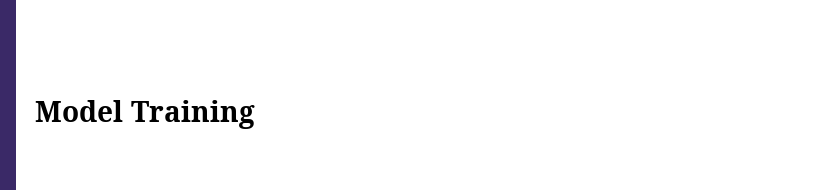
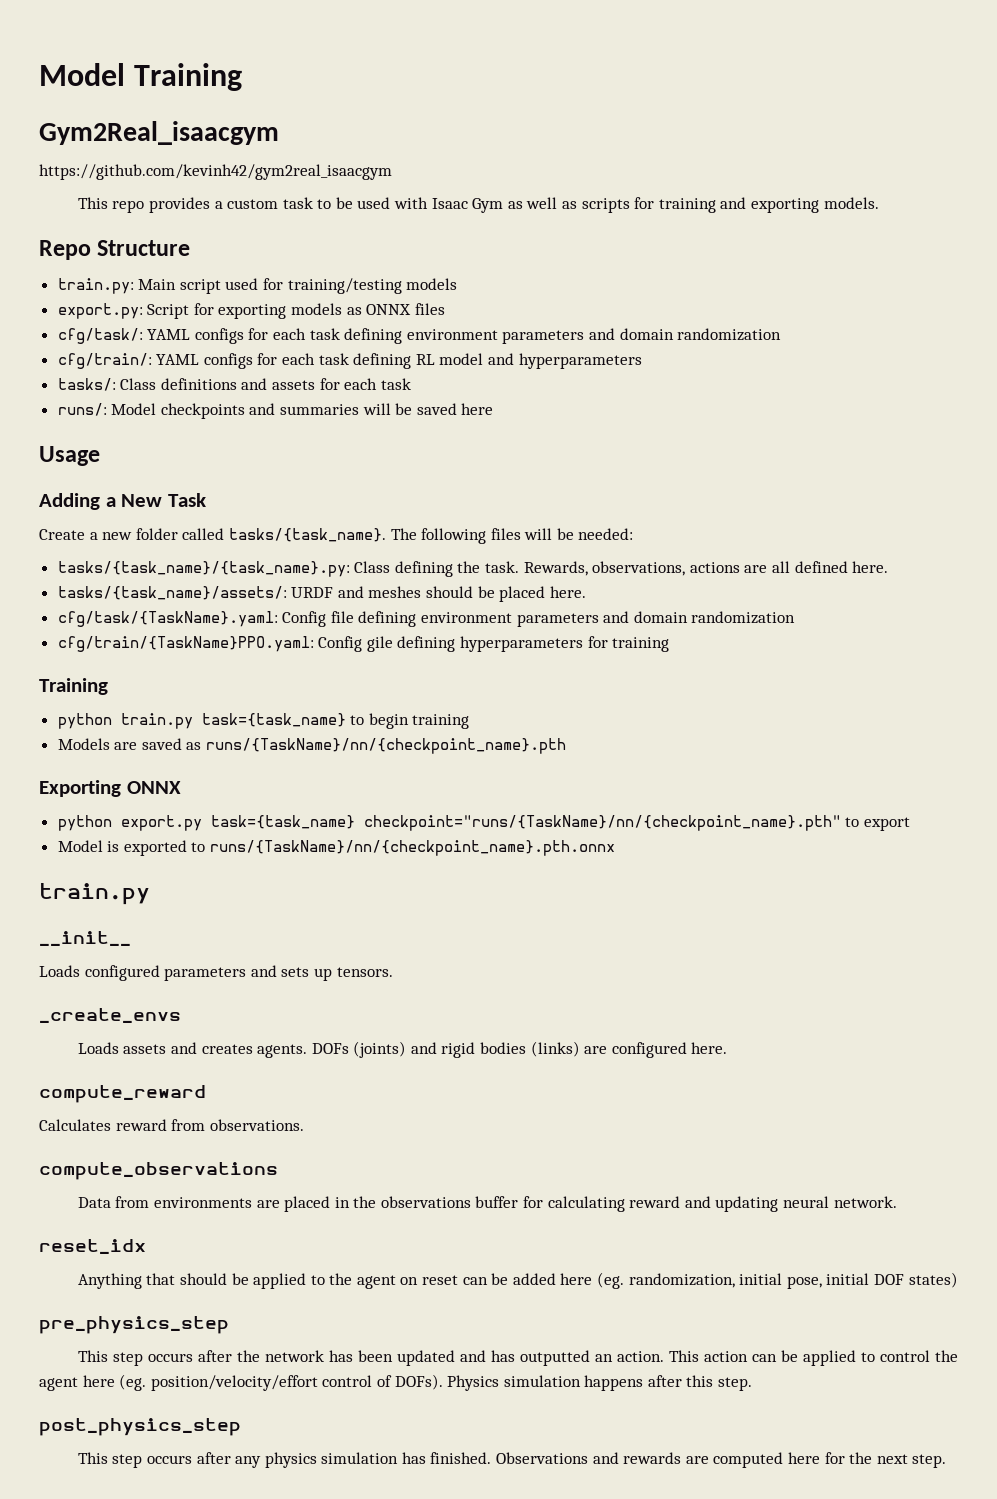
(255, 114) none -> [39,121,279,145] [39,164,392,180] [77,197,879,213] [39,240,191,260] [57,278,458,294] [57,303,445,319] [57,328,782,344] [57,353,642,369] [57,378,411,391] [57,403,494,419] [39,446,100,466] [39,493,206,510] [39,528,634,544] [57,561,889,577] [57,586,586,602] [57,611,796,627] [57,636,670,652] [39,678,108,695] [57,713,470,729] [57,738,567,754] [39,780,181,797] [57,815,910,831] [57,840,616,856] [39,883,150,905] [39,931,131,946] [39,965,393,981] [39,1008,181,1023] [77,1041,728,1058] [39,1085,206,1103] [39,1119,304,1131] [39,1162,278,1180] [77,1196,897,1212] [39,1239,146,1254] [77,1272,958,1289] [39,1316,229,1334] [77,1350,958,1366] [39,1374,753,1391] [39,1418,241,1436] [77,1452,947,1468] // Gym2Real_isaacgym // https://github.com/kevinh42/gym2real_isaacgym // This repo provides a custom task to be used with Isaac Gym as well as scripts for training and exporting models. // Repo Structure // train.py: Main script used for training/testing models // export.py: Script for exporting models as ONNX files // cfg/task/: YAML configs for each task defining environment parameters and domain randomization // cfg/train/: YAML configs for each task defining RL model and hyperparameters // tasks/: Class definitions and assets for each task // runs/: Model checkpoints and summaries will be saved here // Usage // Adding a New Task // Create a new folder called tasks/{task_name}. The following files will be needed: // tasks/{task_name}/{task_name}.py: Class defining the task. Rewards, observations, actions are all defined here. // tasks/{task_name}/assets/: URDF and meshes should be placed here. // cfg/task/{TaskName}.yaml: Config file defining environment parameters and domain randomization // cfg/train/{TaskName}PPO.yaml: Config gile defining hyperparameters for training // Training // python train.py task={task_name} to begin training // Models are saved as runs/{TaskName}/nn/{checkpoint_name}.pth // Exporting ONNX // python export.py task={task_name} checkpoint="runs/{TaskName}/nn/{checkpoint_name}.pth" to export // Model is exported to runs/{TaskName}/nn/{checkpoint_name}.pth.onnx // train.py // __init__ // Loads configured parameters and sets up tensors. // _create_envs // Loads assets and creates agents. DOFs (joints) and rigid bodies (links) are configured here. // compute_reward // Calculates reward from observations. // compute_observations // Data from environments are placed in the observations buffer for calculating reward and updating neural network. // reset_idx // Anything that should be applied to the agent on reset can be added here (eg. randomization, initial pose, initial DOF states) // pre_physics_step // This step occurs after the network has been updated and has outputted an action. This action can be applied to control the agent here (eg. position/velocity/effort control of DOFs). Physics simulation happens after this step. // post_physics_step // This step occurs after any physics simulation has finished. Observations and rewards are computed here for the next step.

